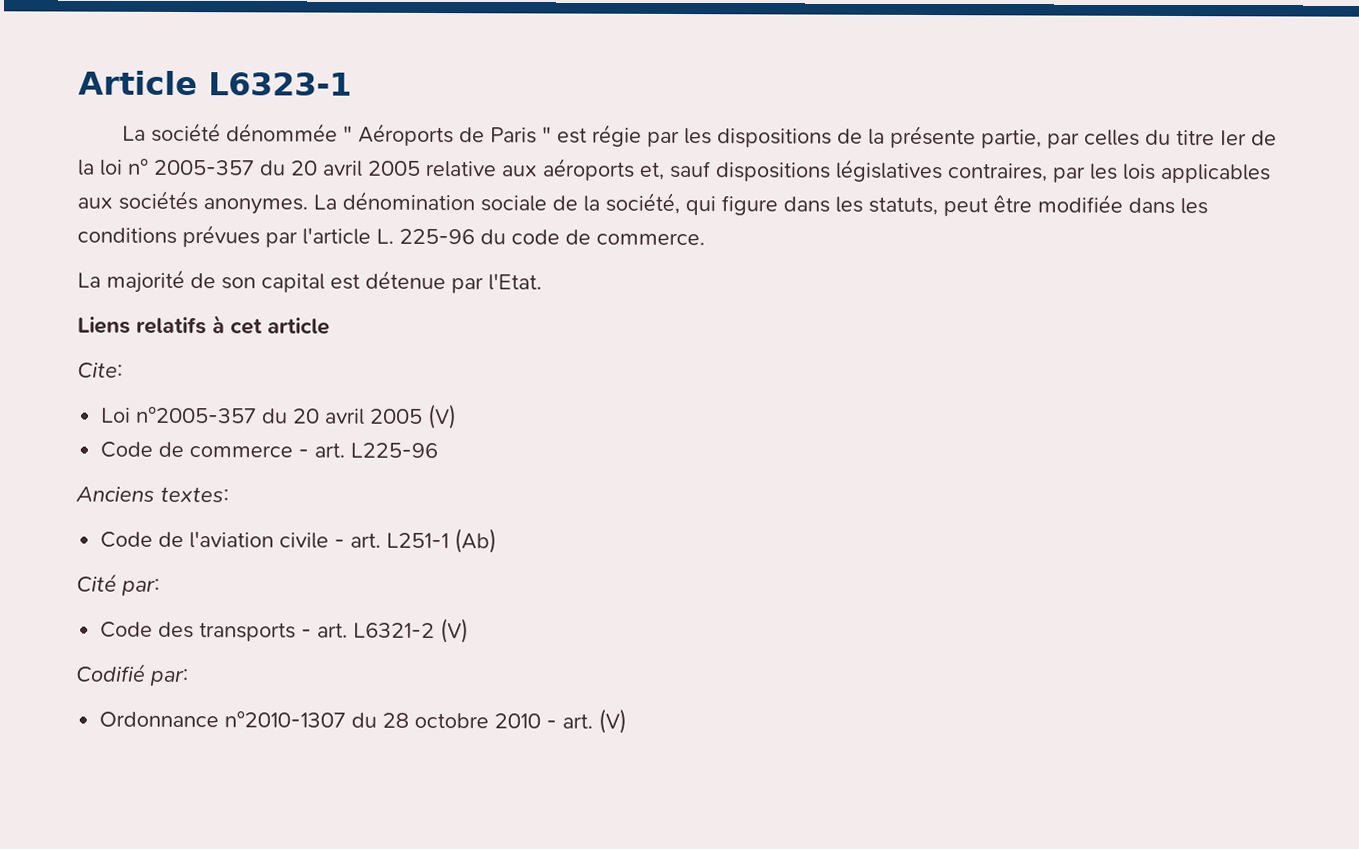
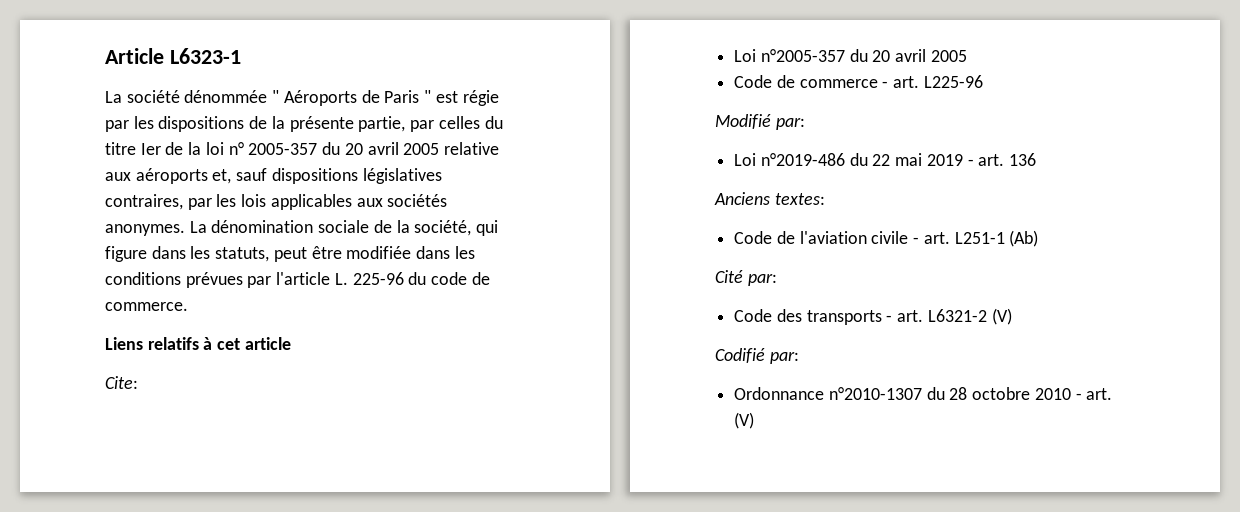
[77,269,542,294] // La majorité de son capital est détenue par l'Etat. -> (188, 306) none
[427,403,458,430] (V) -> (967, 56) none
(439, 450) none -> [715,114,805,130] [734,153,1037,166] // Modifié par: // Loi n°2019-486 du 22 mai 2019 - art. 136

